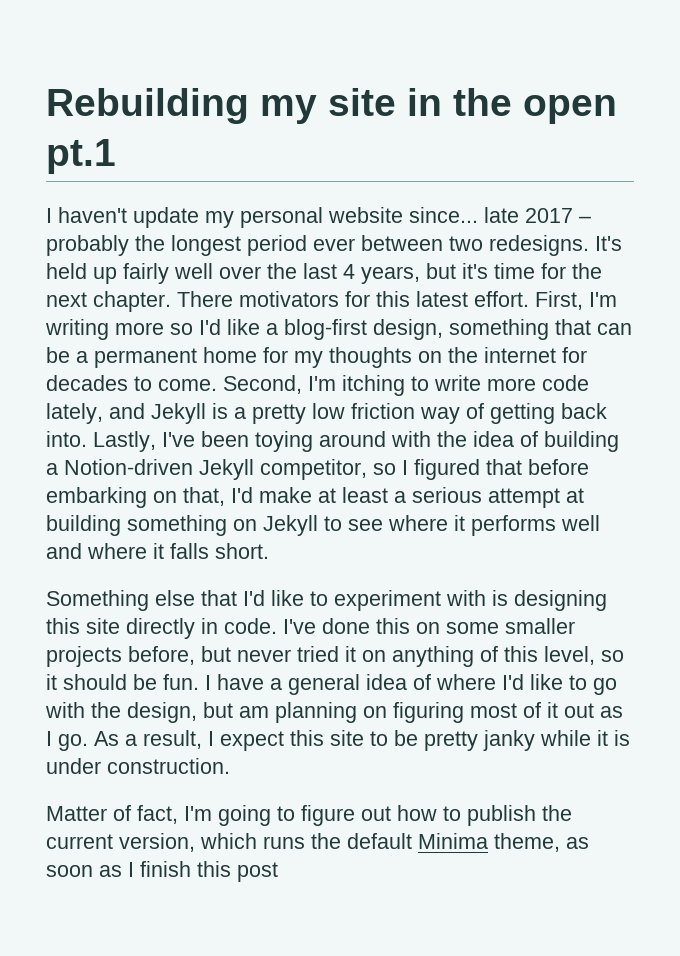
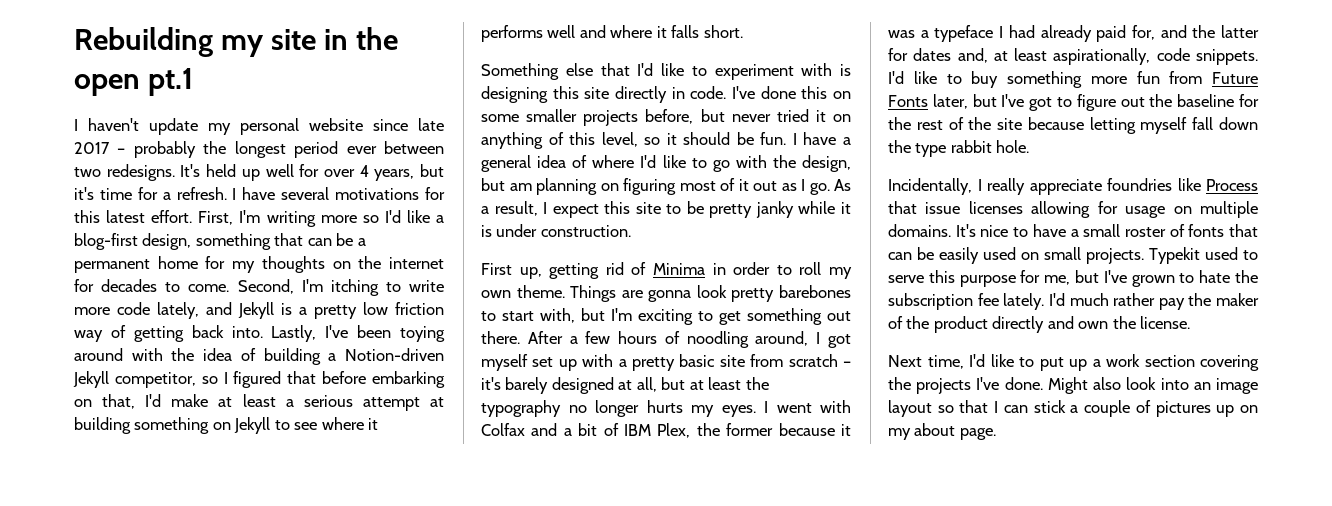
[409,207,478,223] since... -> [373,119,408,131] since
[123,263,337,284] fairly well over the last -> [265,164,355,177] well for over
[572,263,602,279] [46,291,339,312] the next chapter. There motivators -> [162,187,420,200] a refresh. I have several motivations
[46,805,572,826] [46,833,589,852] [46,861,278,882] Matter of fact, I'm going to figure out how to publish the current version, which runs the default Minima theme, as soon as I finish this post -> [481,262,852,279] [481,285,851,302] [481,308,851,325] [481,331,851,348] [481,354,851,371] [481,377,769,394] [481,400,851,417] [481,423,851,438] [888,25,1259,42] [888,48,1258,65] [888,71,1258,88] [888,94,1259,111] [888,117,1258,134] [888,140,1030,157] [888,178,1258,195] [888,201,1258,218] [888,224,1258,237] [888,247,1258,264] [888,270,1258,287] [888,293,1259,310] [888,316,1191,333] [888,354,1259,371] [888,377,1258,394] [888,400,1258,417] [888,423,996,440] First up, getting rid of Minima in order to roll my own theme. Things are gonna look pretty barebones to start with, but I'm exciting to get something out there. After a few hours of noodling around, I got myself set up with a pretty basic site from scratch – it's barely designed at all, but at least the typography no longer hurts my eyes. I went with Colfax and a bit of IBM Plex, the former because it was a typeface I had already paid for, and the latter for dates and, at least aspirationally, code snippets. I'd like to buy something more fun from Future Fonts later, but I've got to figure out the baseline for the rest of the site because letting myself fall down the type rabbit hole. // Incidentally, I really appreciate foundries like Process that issue licenses allowing for usage on multiple domains. It's nice to have a small roster of fonts that can be easily used on small projects. Typekit used to serve this purpose for me, but I've grown to hate the subscription fee lately. I'd much rather pay the maker of the product directly and own the license. // Next time, I'd like to put up a work section covering the projects I've done. Might also look into an image layout so that I can stick a couple of pictures up on my about page.

